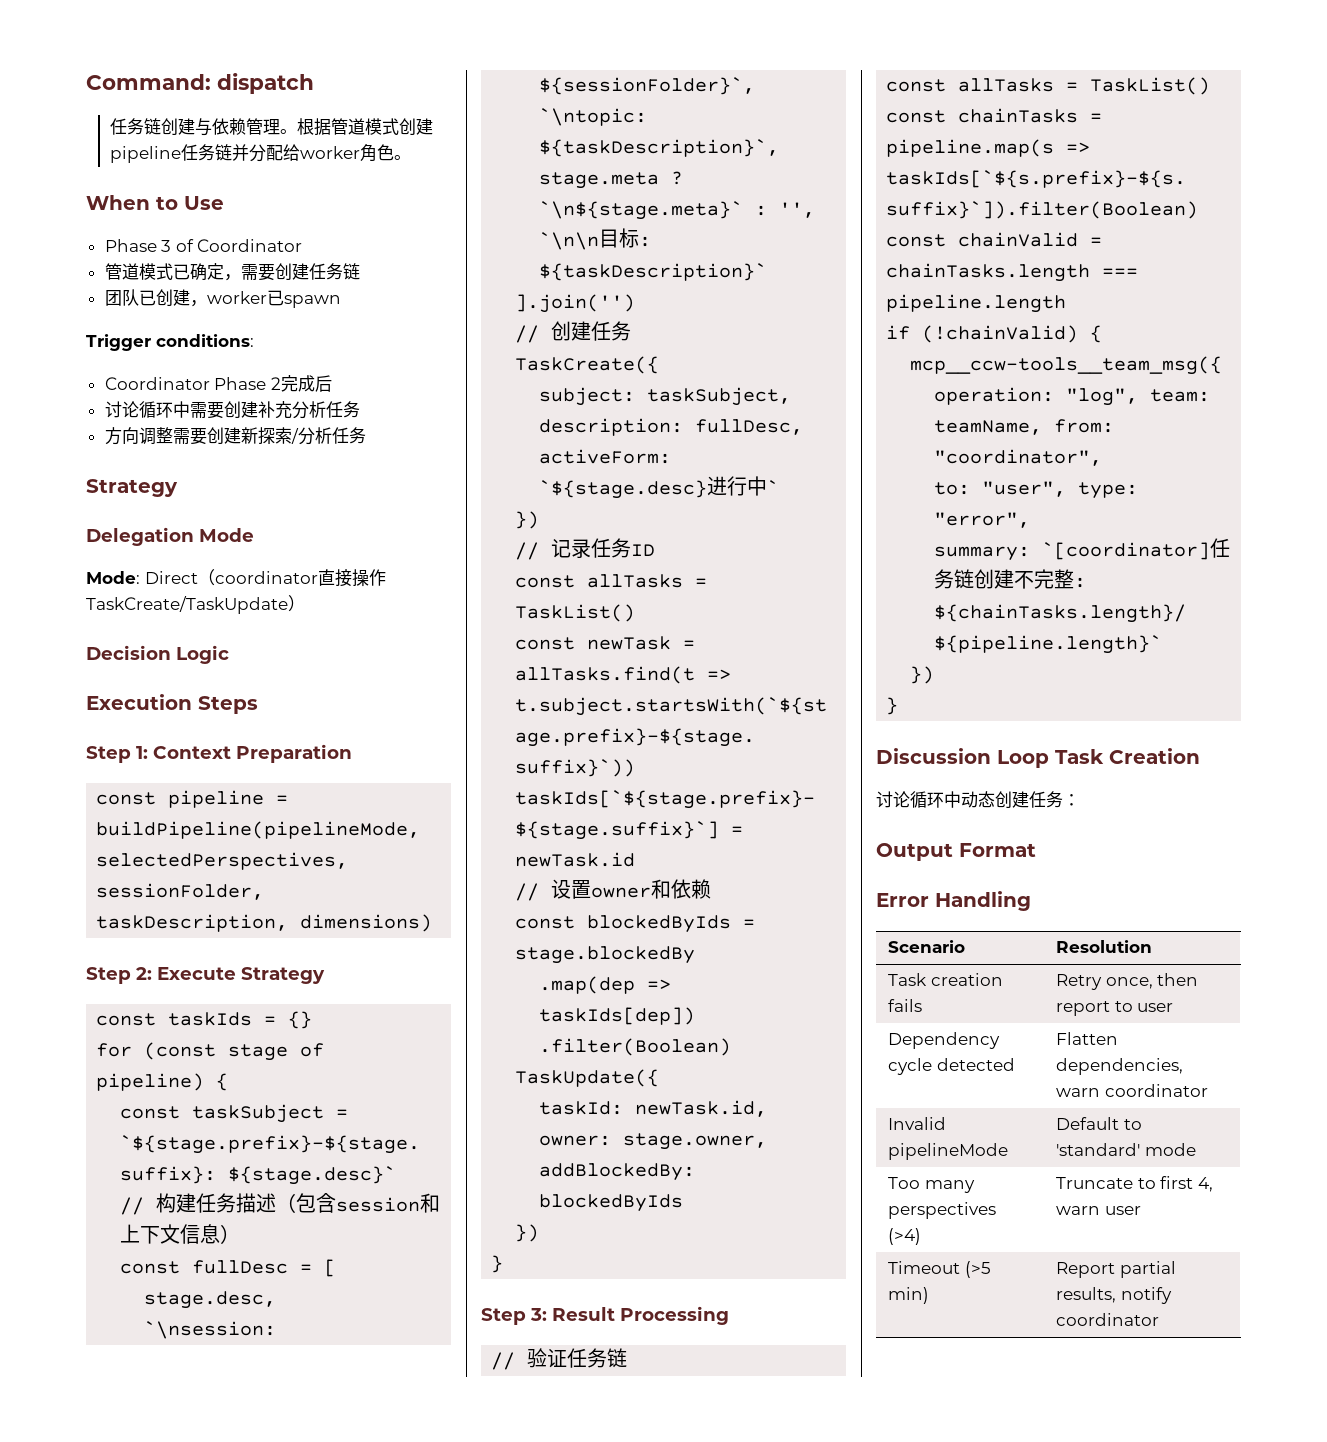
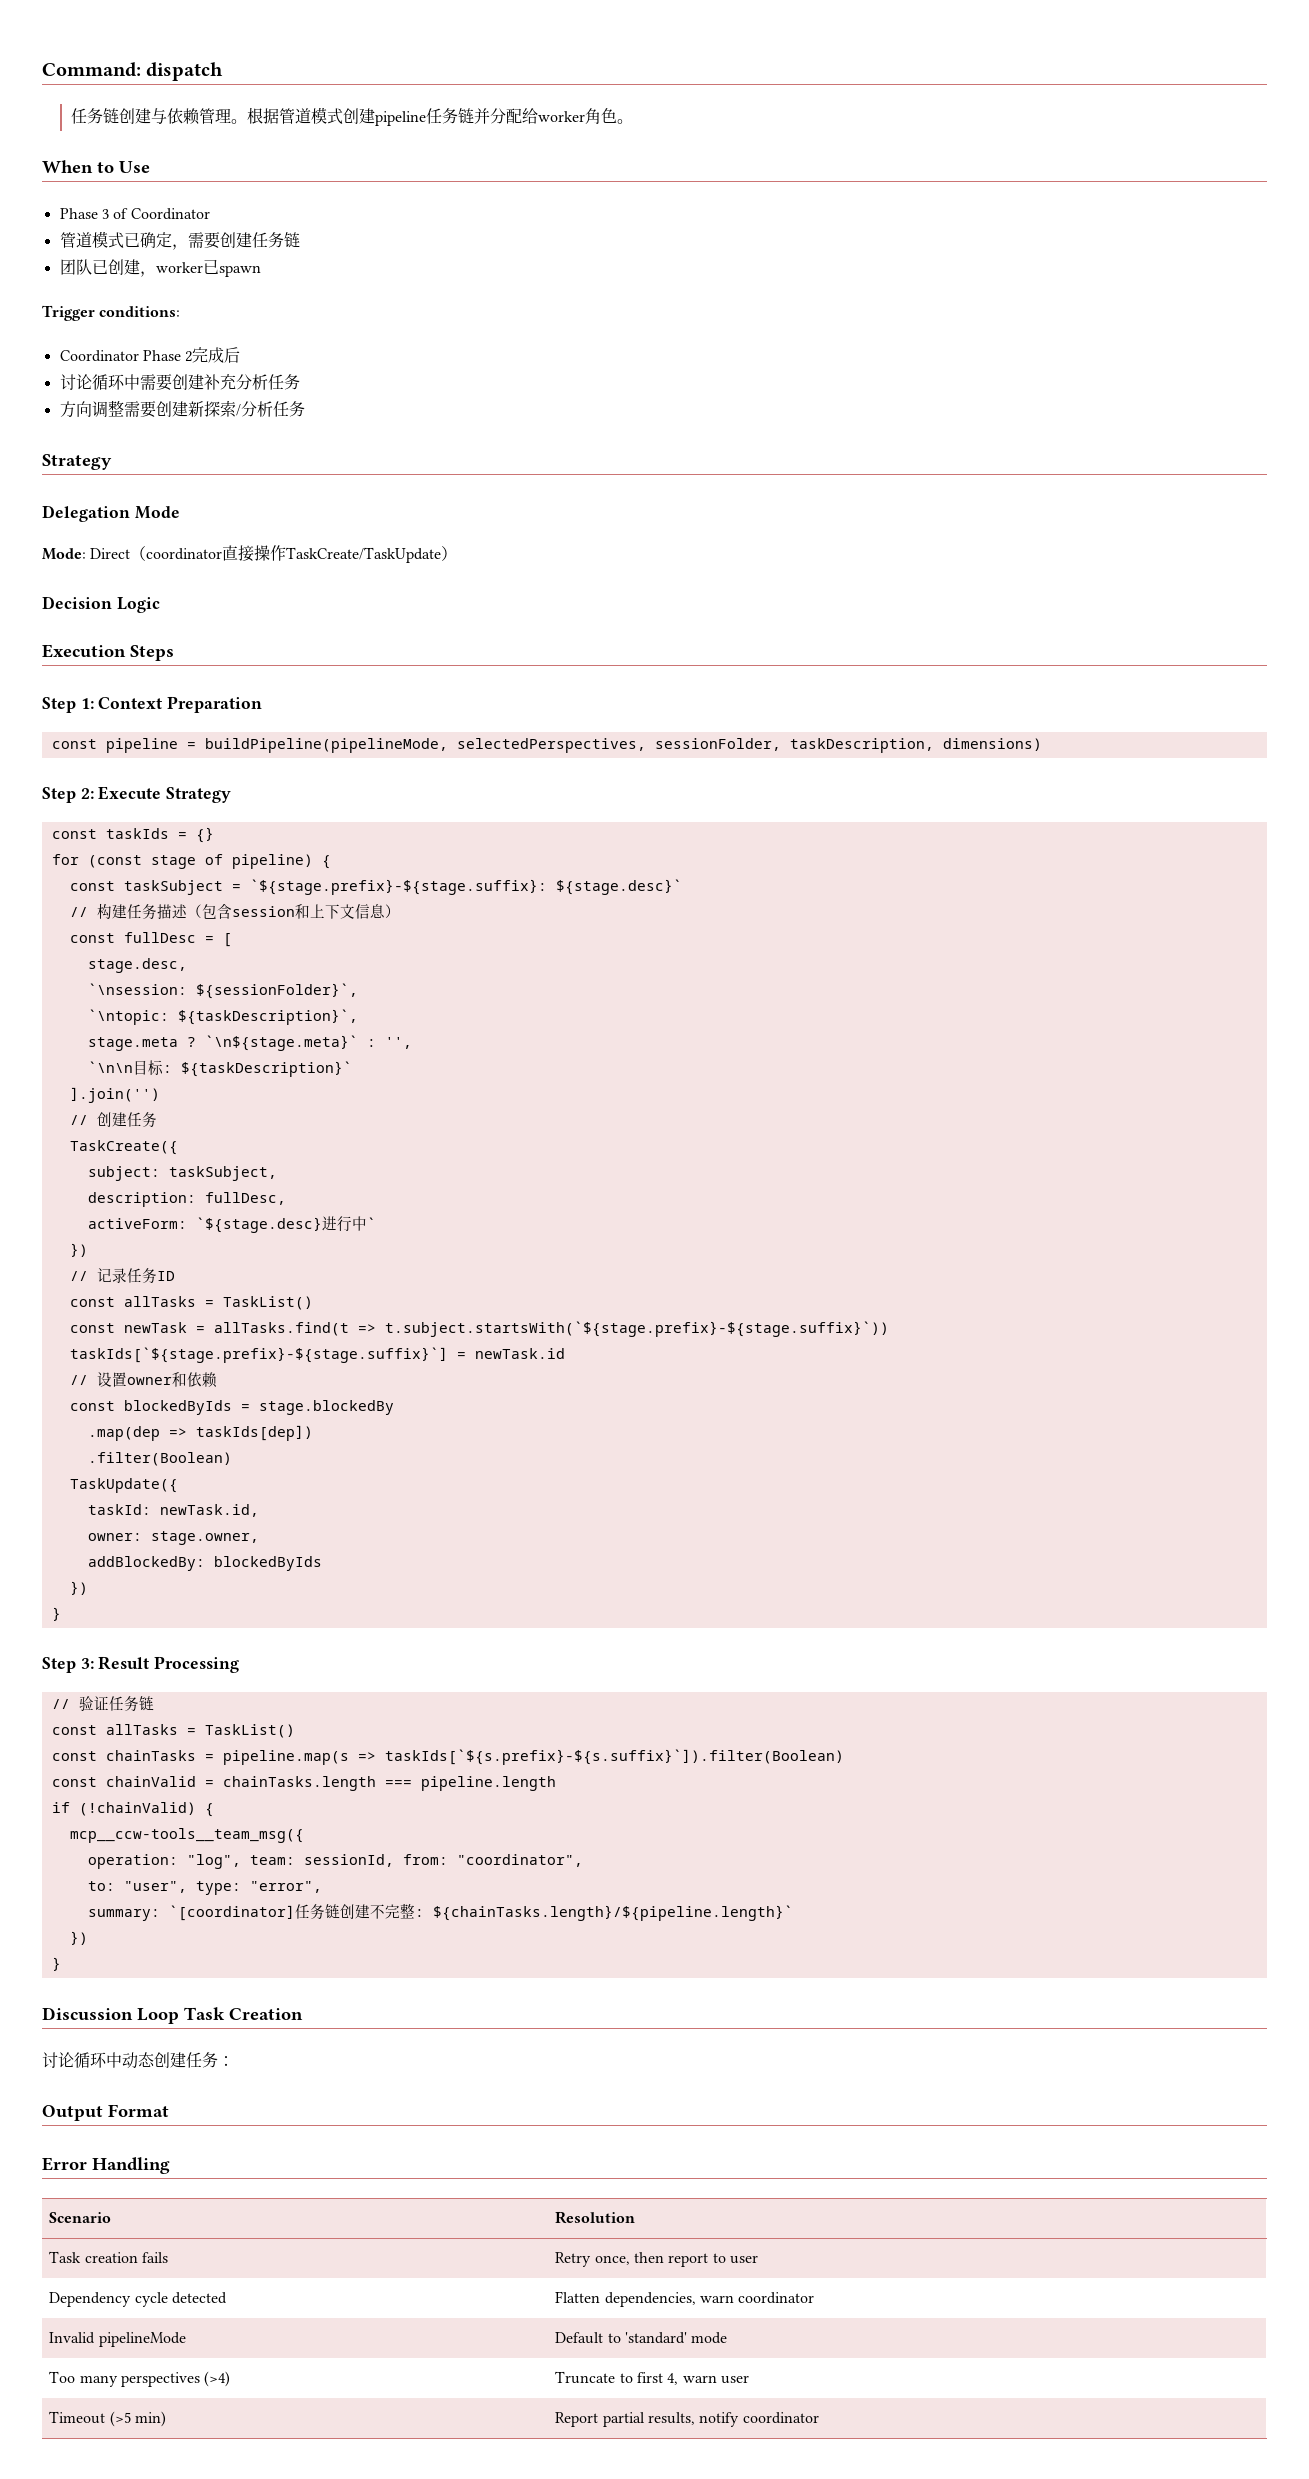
[934,420,1043,435] teamName, -> [303,1854,394,1867] sessionId,

